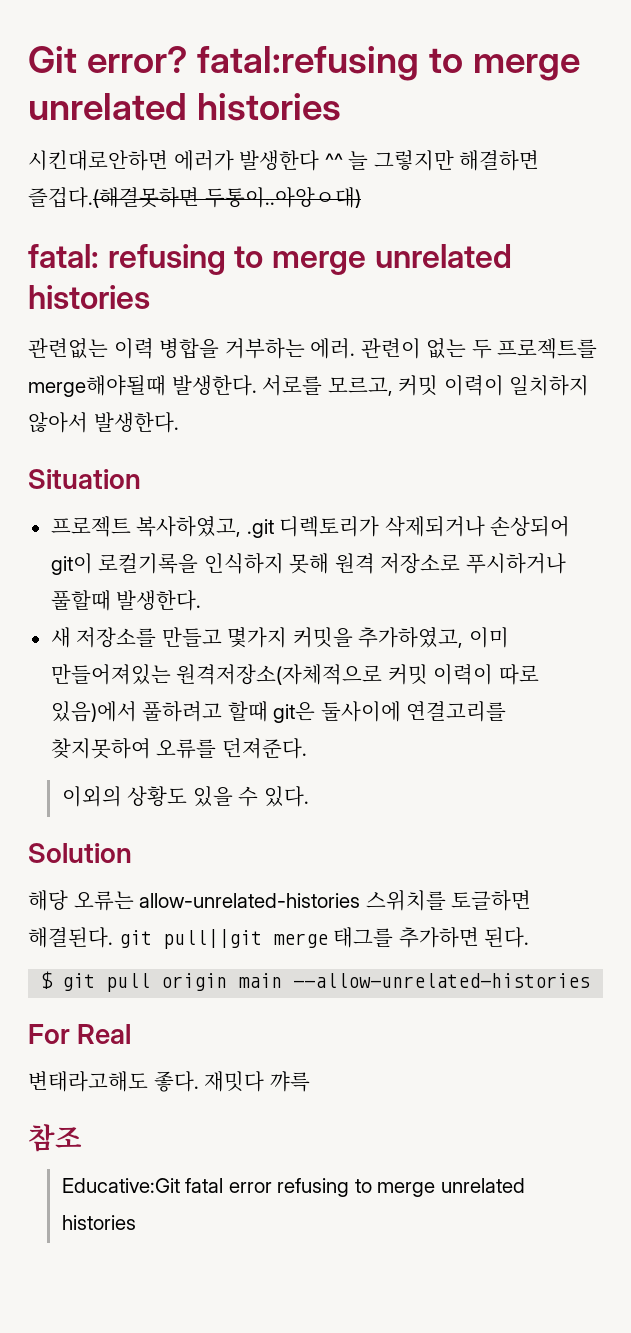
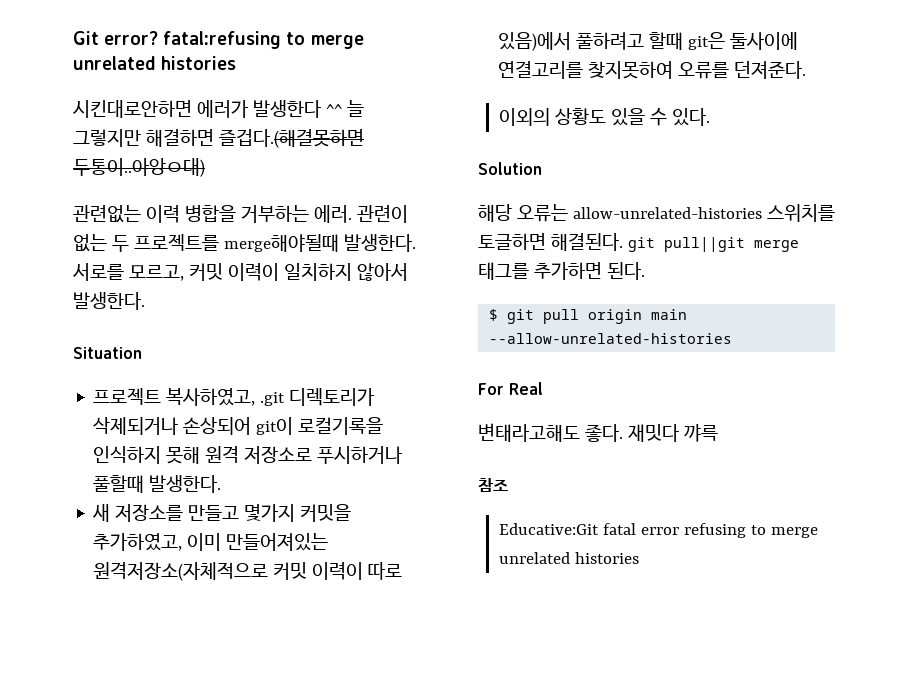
[28,244,512,275] [28,285,150,309] // fatal: refusing to merge unrelated histories -> (205, 167) none

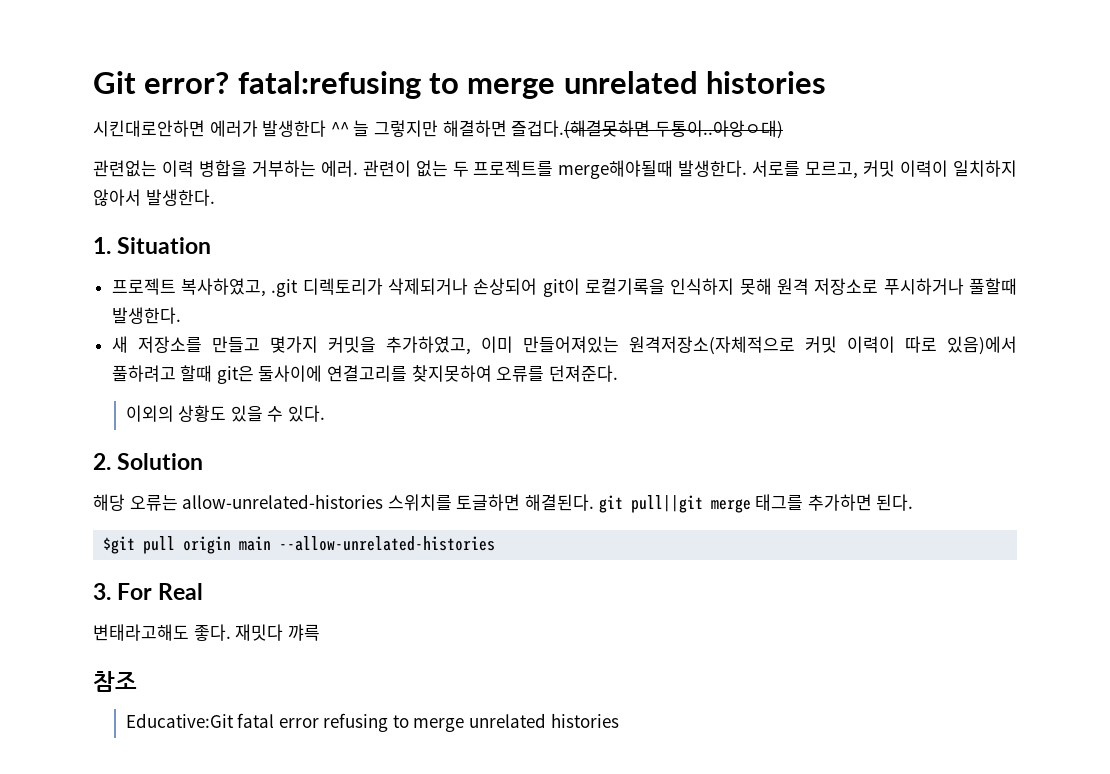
(145, 301) none -> [93,237,111,254] 1.
(710, 117) none -> [93,453,111,470] 2.
[489,309,535,324] $ git -> [103,536,136,554] $git
(733, 338) none -> [93,583,111,600] 3.

